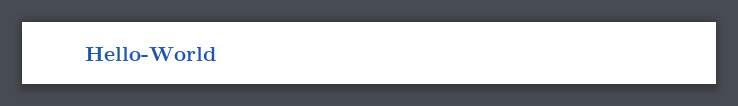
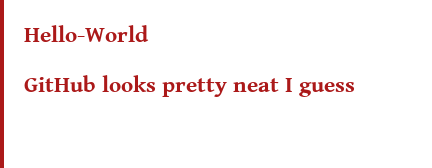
(216, 54) none -> [24,75,356,97] // GitHub looks pretty neat I guess

